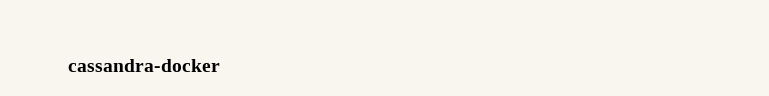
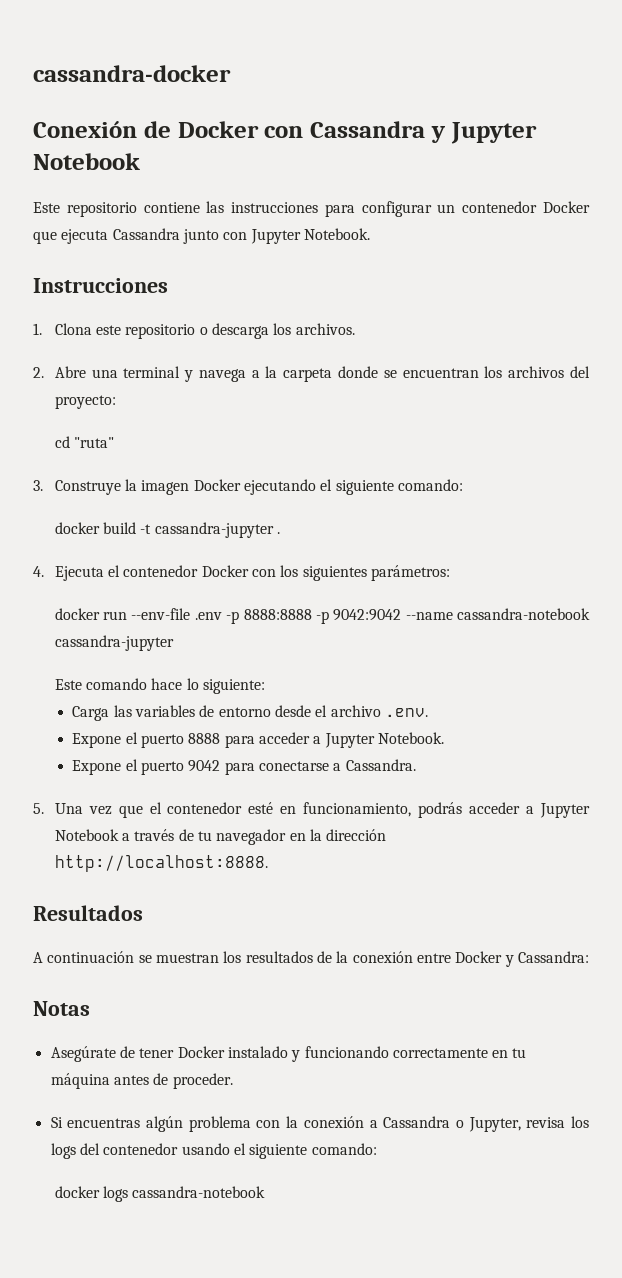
(220, 65) none -> [33,121,537,144] [33,153,140,170] [33,201,590,217] [33,228,370,244] [33,278,168,293] [33,323,355,339] [33,366,590,382] [54,395,116,409] [54,436,115,448] [33,479,463,495] [54,522,280,538] [33,565,450,581] [54,608,590,624] [54,635,174,651] [54,678,265,694] [72,705,428,721] [72,732,444,748] [72,759,416,775] [33,802,590,818] [54,829,387,845] [54,855,268,872] [33,905,143,921] [33,951,589,967] [33,1001,90,1016] [50,1046,527,1062] [50,1073,233,1089] [50,1116,589,1132] [50,1143,377,1159] [54,1186,266,1202] // Conexión de Docker con Cassandra y Jupyter Notebook // Este repositorio contiene las instrucciones para configurar un contenedor Docker que ejecuta Cassandra junto con Jupyter Notebook. // Instrucciones // 1. Clona este repositorio o descarga los archivos. // 2. Abre una terminal y navega a la carpeta donde se encuentran los archivos del proyecto: // cd "ruta" // 3. Construye la imagen Docker ejecutando el siguiente comando: // docker build -t cassandra-jupyter . // 4. Ejecuta el contenedor Docker con los siguientes parámetros: // docker run --env-file .env -p 8888:8888 -p 9042:9042 --name cassandra-notebook cassandra-jupyter // Este comando hace lo siguiente: // Carga las variables de entorno desde el archivo .env. // Expone el puerto 8888 para acceder a Jupyter Notebook. // Expone el puerto 9042 para conectarse a Cassandra. // 5. Una vez que el contenedor esté en funcionamiento, podrás acceder a Jupyter Notebook a través de tu navegador en la dirección http://localhost:8888. // Resultados // A continuación se muestran los resultados de la conexión entre Docker y Cassandra: // Notas // Asegúrate de tener Docker instalado y funcionando correctamente en tu máquina antes de proceder. // Si encuentras algún problema con la conexión a Cassandra o Jupyter, revisa los logs del contenedor usando el siguiente comando: // docker logs cassandra-notebook

